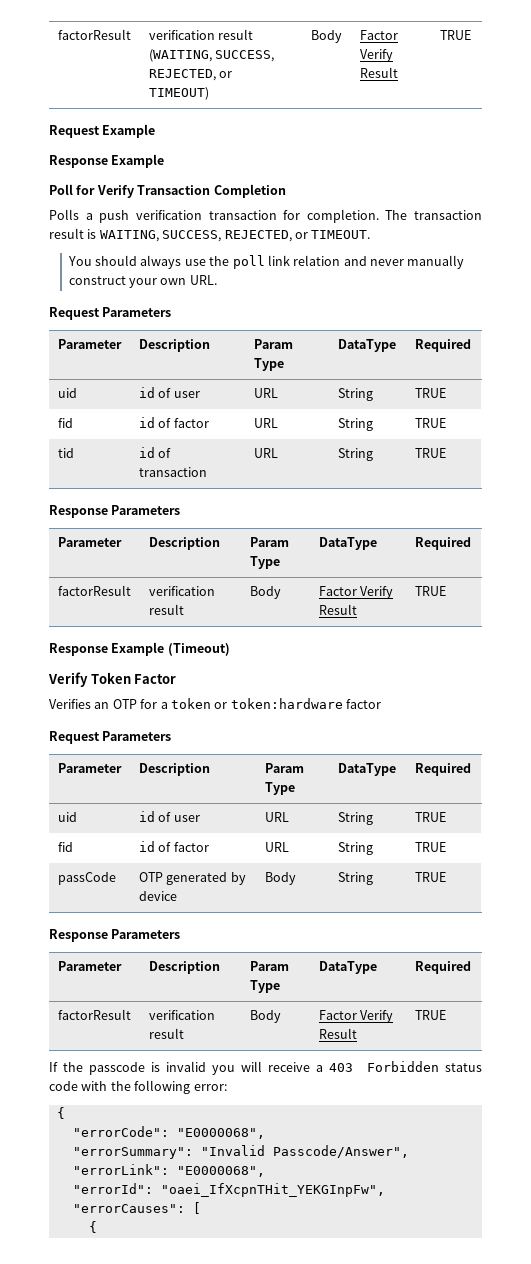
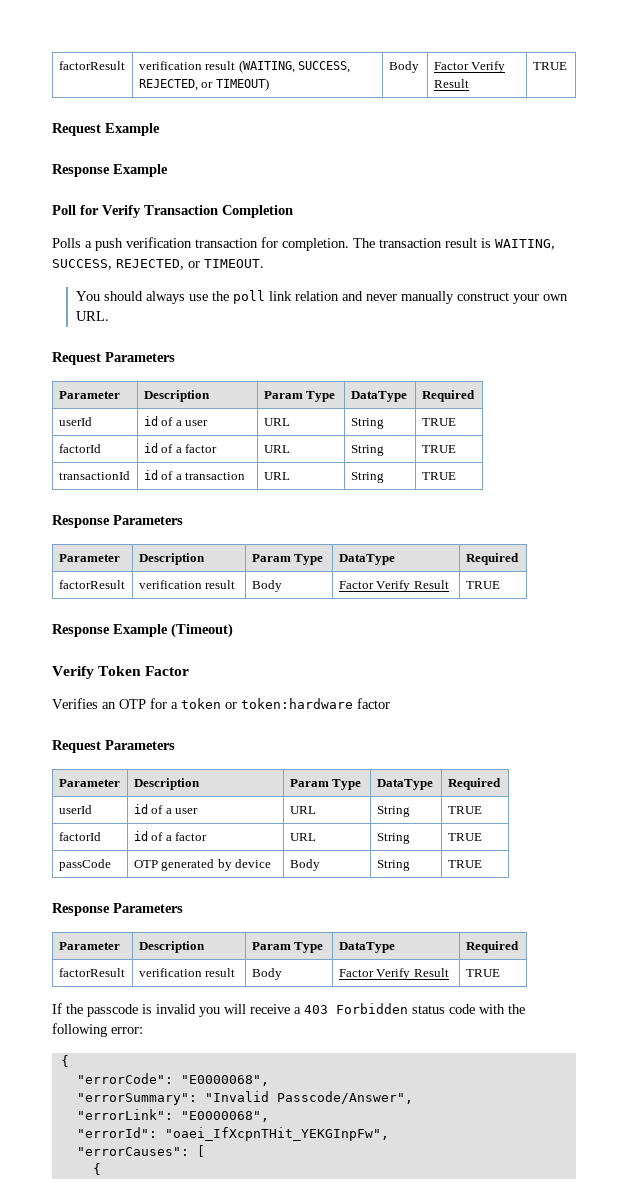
[57,388,77,398] [138,387,200,398] [253,388,278,398] [337,388,373,401] [414,388,446,398] [57,418,73,428] [138,417,209,428] [253,418,278,428] [337,418,373,431] [414,418,446,428] [57,448,74,458] [138,447,172,458] uid | id of user | URL | String | TRUE // fid | id of factor | URL | String | TRUE // tid | id of -> [58,417,92,426] [143,416,209,426] [263,418,290,426] [350,418,384,429] [421,418,456,426] [58,444,101,453] [143,443,218,453] [263,445,290,453] [350,445,384,456] [421,445,456,453] [58,471,130,480] [143,470,182,480] userId | id of a user | URL | String | TRUE // factorId | id of a factor | URL | String | TRUE // transactionId | id of a
[57,812,77,822] [138,811,200,822] [264,812,289,822] [337,812,373,825] [414,812,446,822] [57,842,73,852] [138,841,172,852] uid | id of user | URL | String | TRUE // fid | id of -> [58,805,92,814] [133,804,199,814] [289,806,316,814] [376,806,410,817] [447,806,482,814] [58,832,101,841] [133,831,172,841] userId | id of a user | URL | String | TRUE // factorId | id of a

